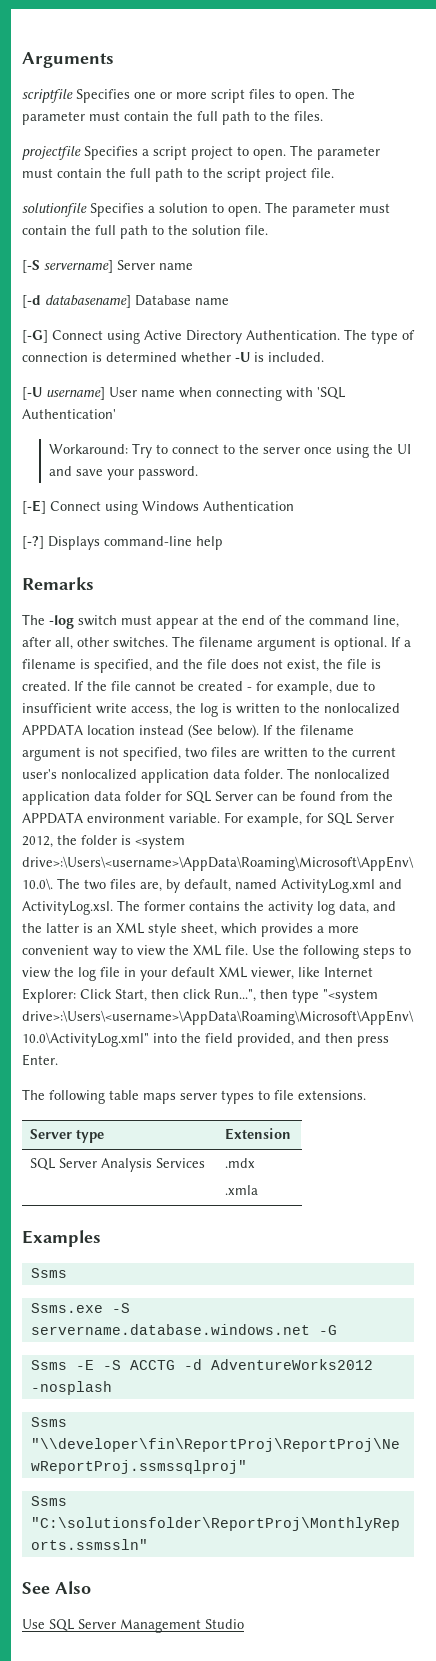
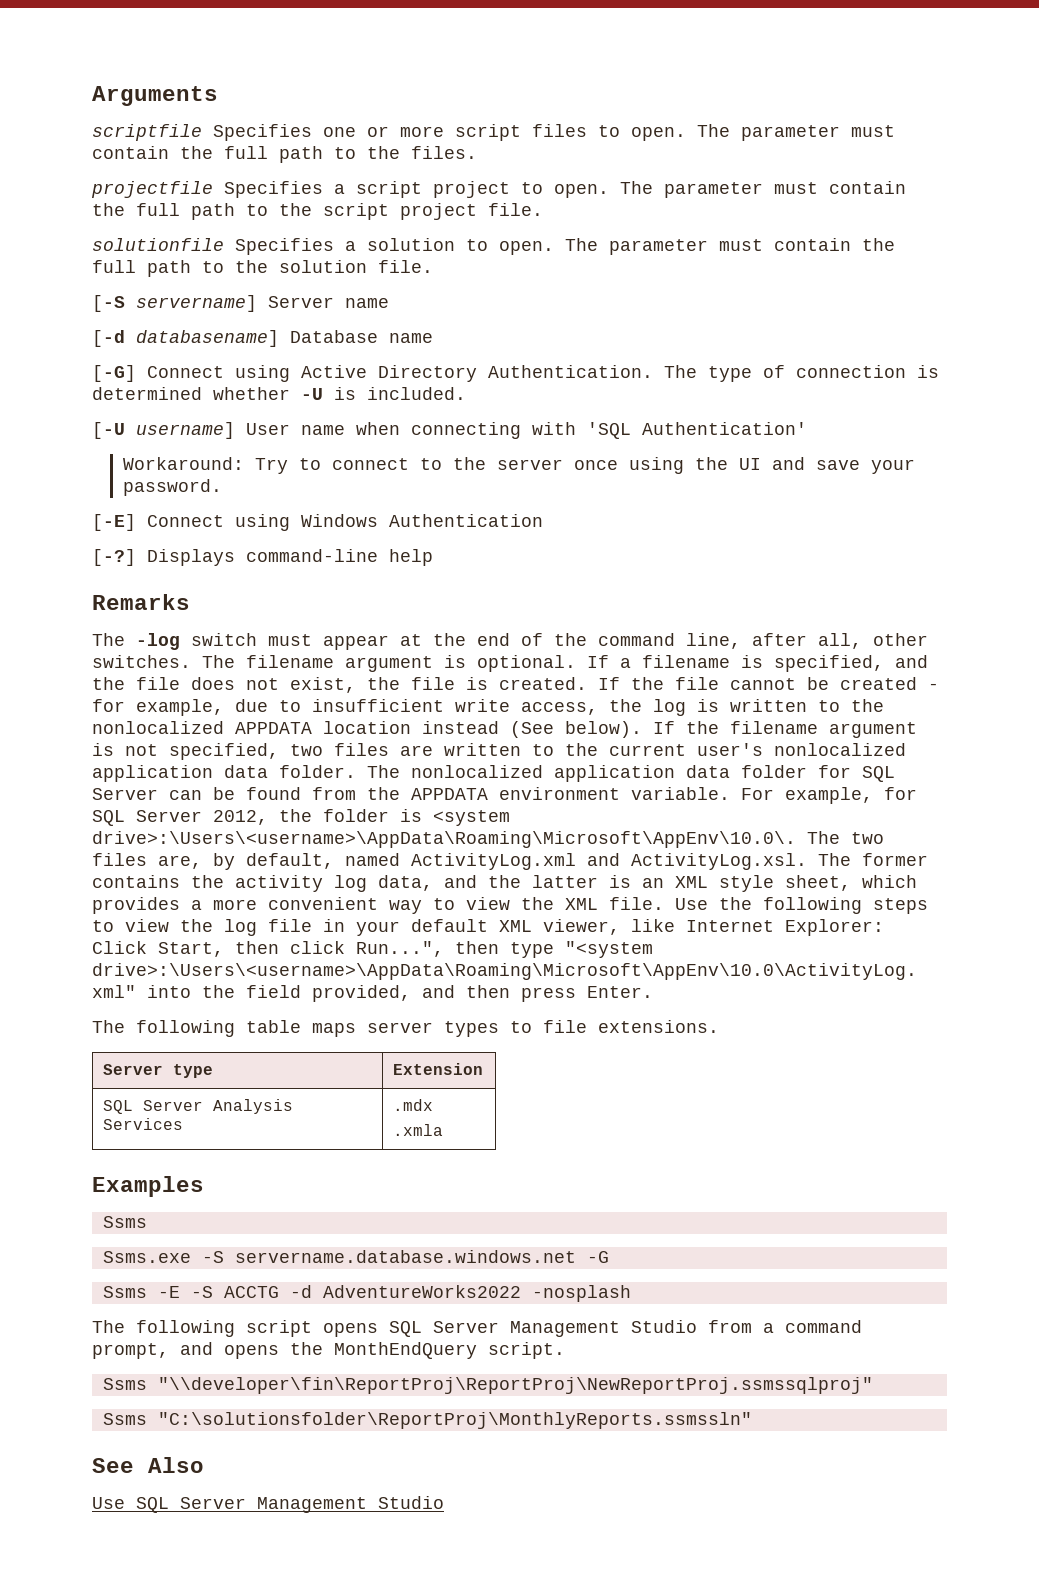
[210,1359,373,1370] AdventureWorks2012 -> [322,1285,521,1298] AdventureWorks2022
(112, 1388) none -> [92,1320,862,1337] [92,1342,565,1359] // The following script opens SQL Server Management Studio from a command prompt, and opens the MonthEndQuery script.

